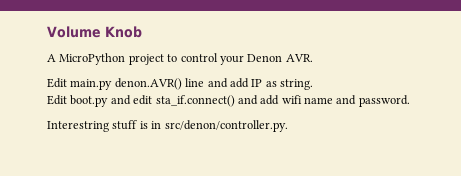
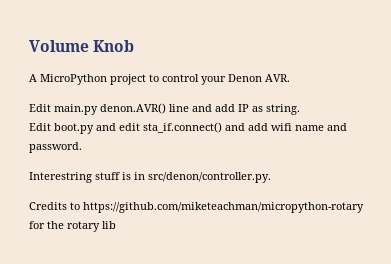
(288, 126) none -> [29,202,364,213] [29,221,116,232] // Credits to https://github.com/miketeachman/micropython-rotary for the rotary lib

